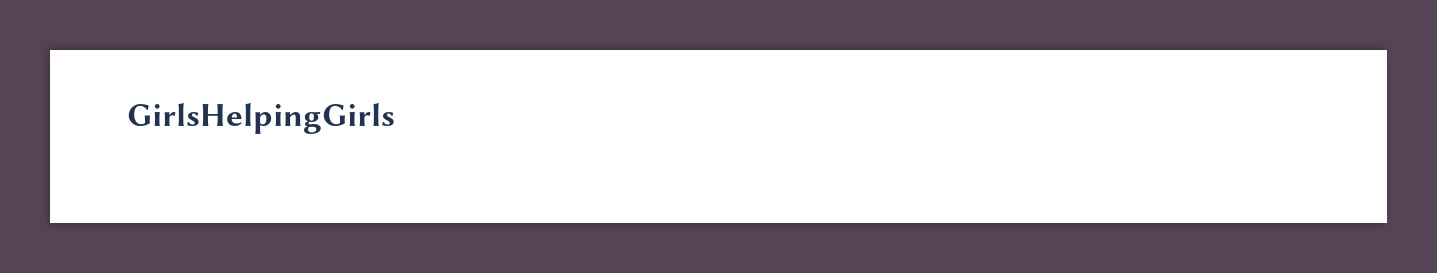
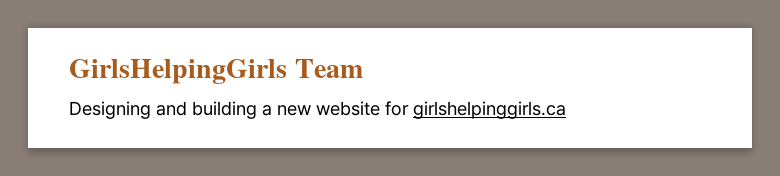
(395, 118) none -> [294,59,363,78] [69,101,566,119] Team // Designing and building a new website for girlshelpinggirls.ca

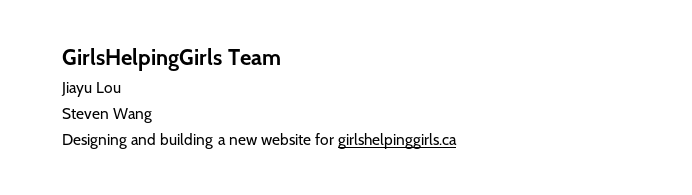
(363, 68) none -> [61,82,122,97] [62,108,153,123] // Jiayu Lou // Steven Wang

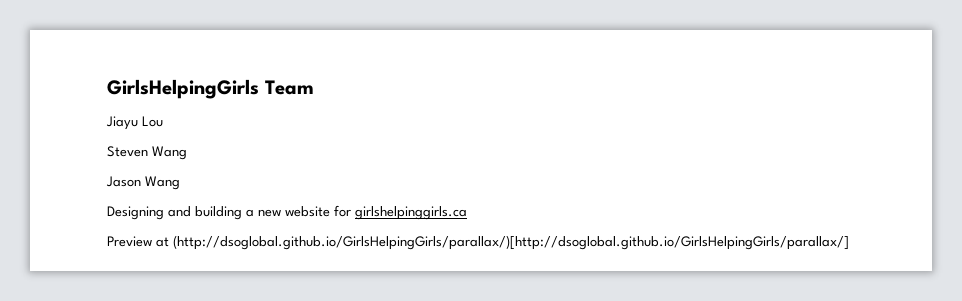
(153, 115) none -> [106,176,180,190] // Jason Wang
(458, 141) none -> [107,235,849,250] // Preview at (http://dsoglobal.github.io/GirlsHelpingGirls/parallax/)[http://dsoglobal.github.io/GirlsHelpingGirls/parallax/]

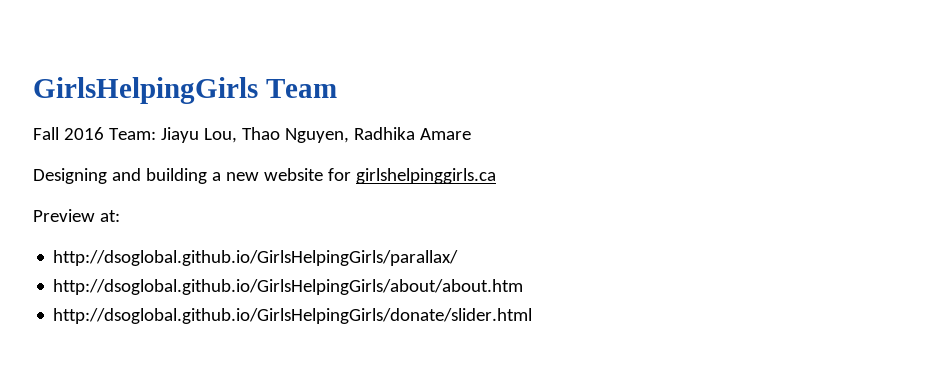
[106,116,163,130] [107,146,187,160] [106,176,180,190] Jiayu Lou // Steven Wang // Jason Wang -> [33,127,471,143] Fall 2016 Team: Jiayu Lou, Thao Nguyen, Radhika Amare
[156,235,849,250] at (http://dsoglobal.github.io/GirlsHelpingGirls/parallax/)[http://dsoglobal.github.io/GirlsHelpingGirls/parallax/] -> [99,210,120,222] [53,250,459,266] [53,279,524,295] [53,308,533,324] at: // http://dsoglobal.github.io/GirlsHelpingGirls/parallax/ // http://dsoglobal.github.io/GirlsHelpingGirls/about/about.htm // http://dsoglobal.github.io/GirlsHelpingGirls/donate/slider.html

